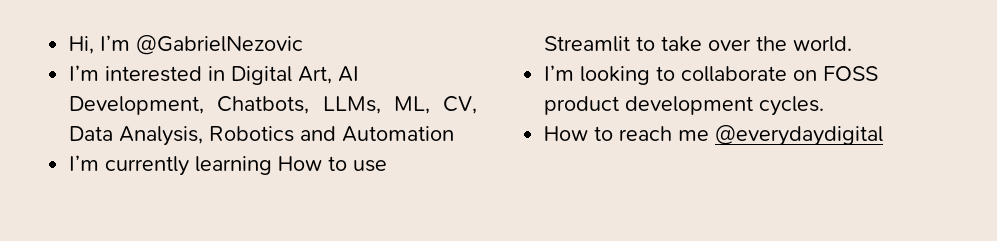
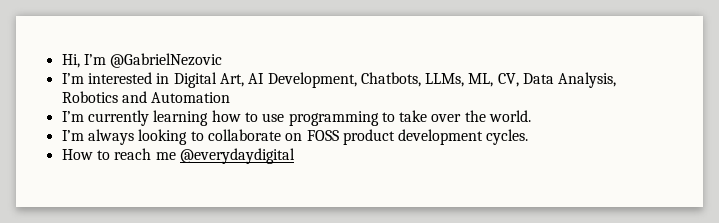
[278,156,323,171] How -> [211,110,241,122] how
[544,36,631,52] Streamlit -> [288,111,379,126] programming
(575, 73) none -> [87,129,134,145] always

